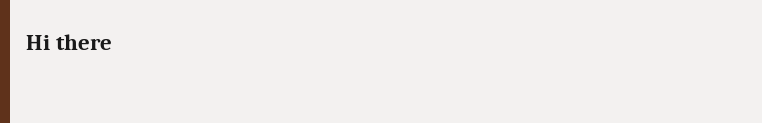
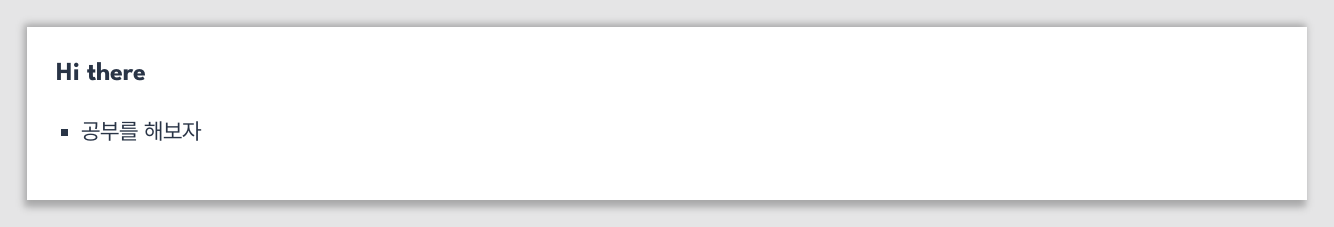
(113, 42) none -> [80,121,202,141] // 공부를 해보자

